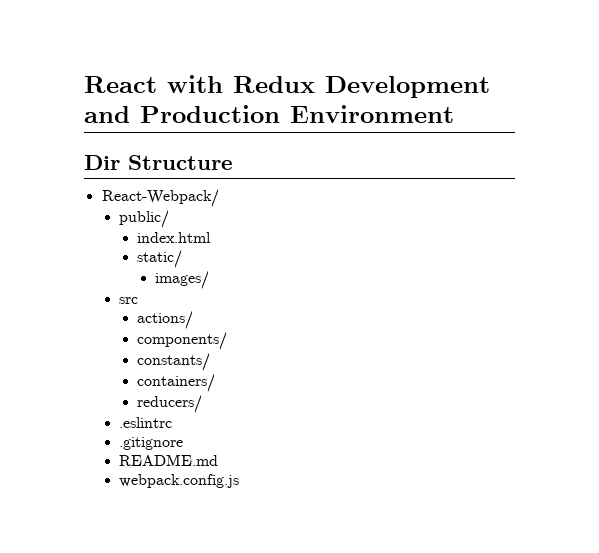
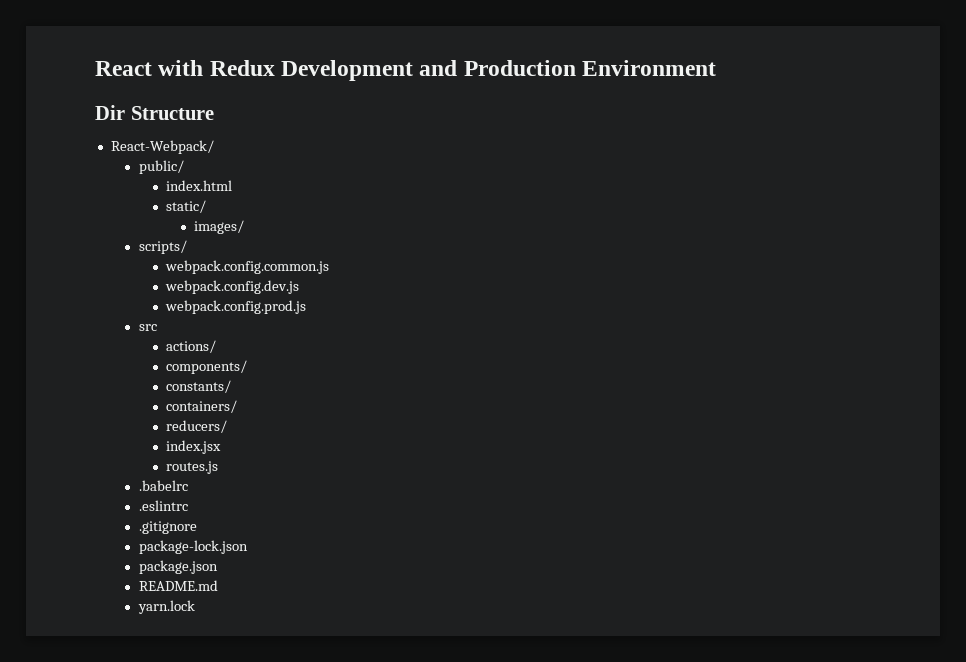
(210, 280) none -> [138,240,187,254] [165,260,330,274] [165,280,300,294] [165,300,307,314] // scripts/ // webpack.config.common.js // webpack.config.dev.js // webpack.config.prod.js
(203, 404) none -> [166,440,222,454] [166,461,219,474] [138,480,188,491] // index.jsx // routes.js // .babelrc
(184, 443) none -> [138,540,248,554] [138,560,218,574] // package-lock.json // package.json
[119,474,240,488] webpack.config.js -> [137,600,195,614] yarn.lock

